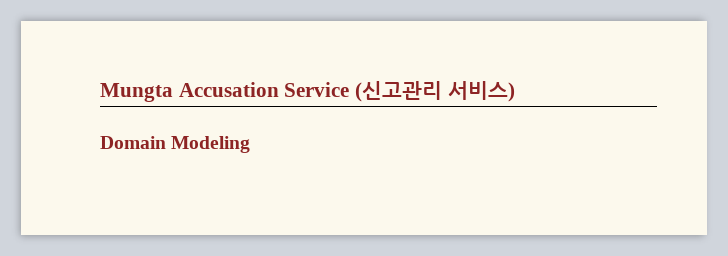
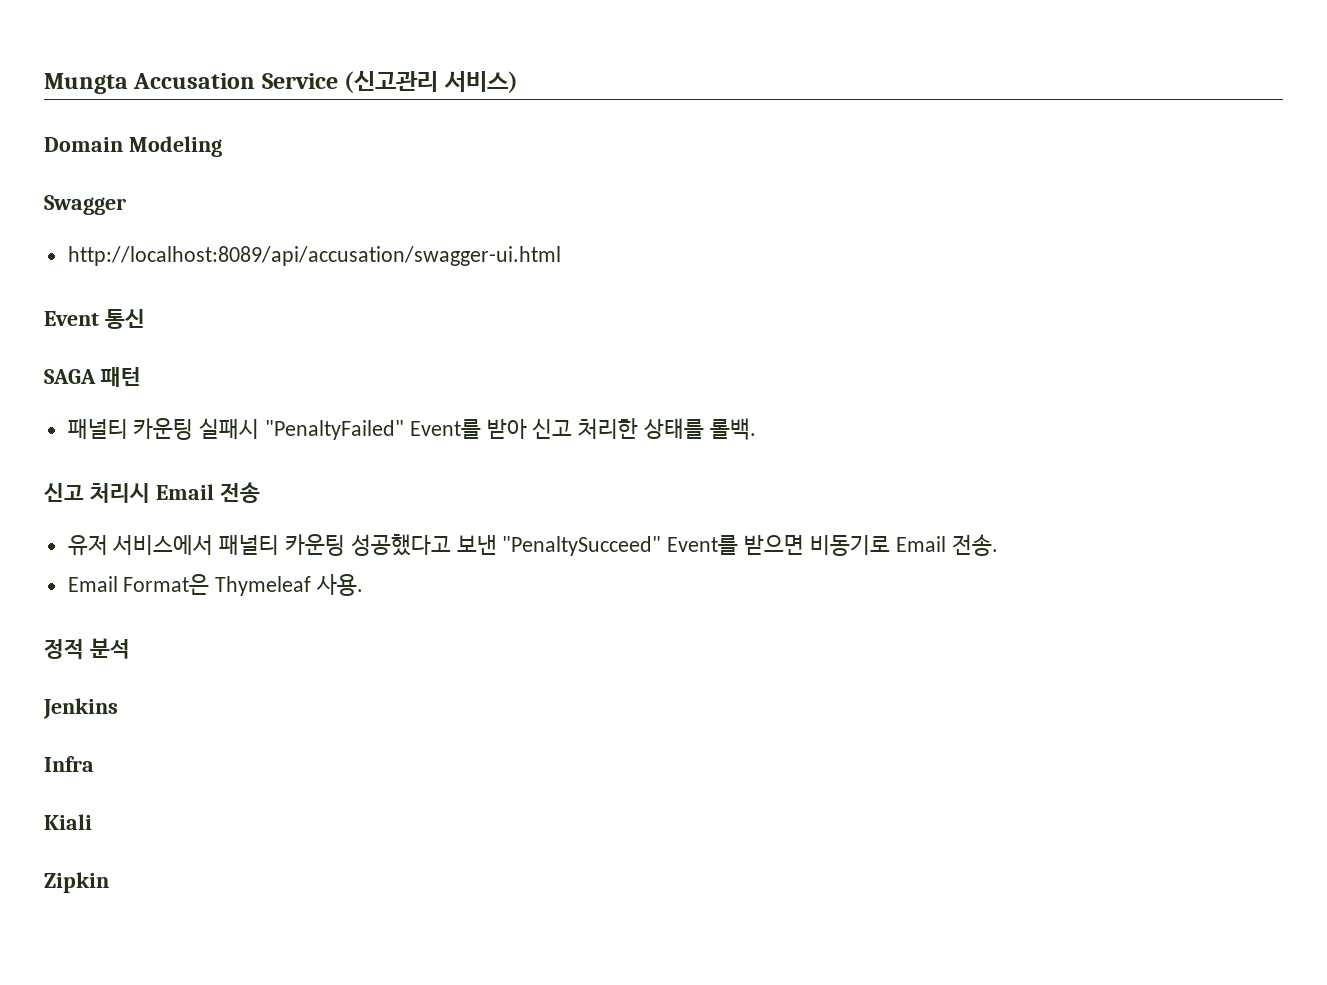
(251, 144) none -> [44,195,126,215] [67,246,561,266] [44,309,145,329] [44,367,141,387] [67,418,756,440] [44,482,260,503] [67,534,998,556] [67,574,364,596] [44,638,130,660] [43,698,118,719] [44,756,94,772] [44,814,92,830] [44,872,109,893] // Swagger // http://localhost:8089/api/accusation/swagger-ui.html // Event 통신 // SAGA 패턴 // 패널티 카운팅 실패시 "PenaltyFailed" Event를 받아 신고 처리한 상태를 롤백. // 신고 처리시 Email 전송 // 유저 서비스에서 패널티 카운팅 성공했다고 보낸 "PenaltySucceed" Event를 받으면 비동기로 Email 전송. // Email Format은 Thymeleaf 사용. // 정적 분석 // Jenkins // Infra // Kiali // Zipkin

